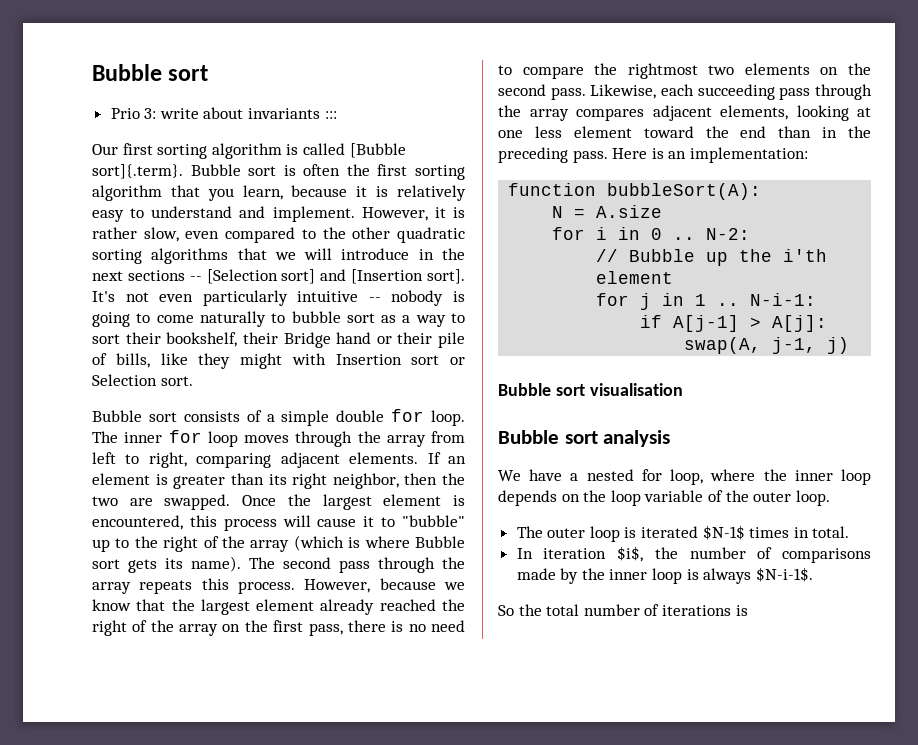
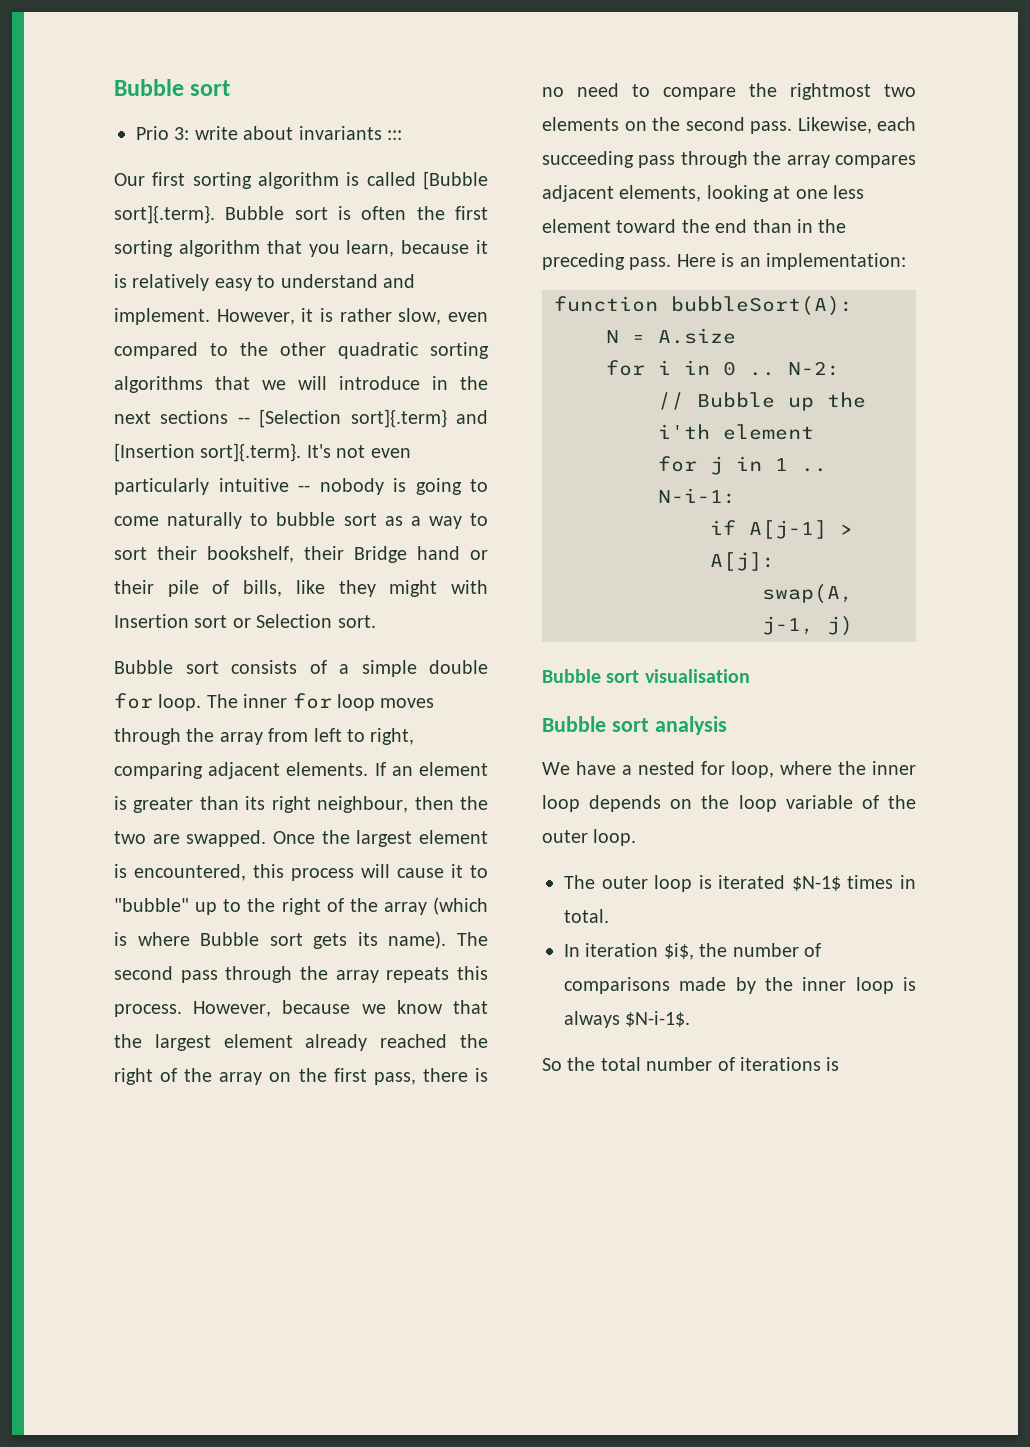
[281,269,316,284] sort] -> [350,409,447,428] sort]{.term}
[427,269,465,284] sort]. -> [200,443,302,462] sort]{.term}.
[332,473,399,489] neighbor, -> [317,796,409,813] neighbour,

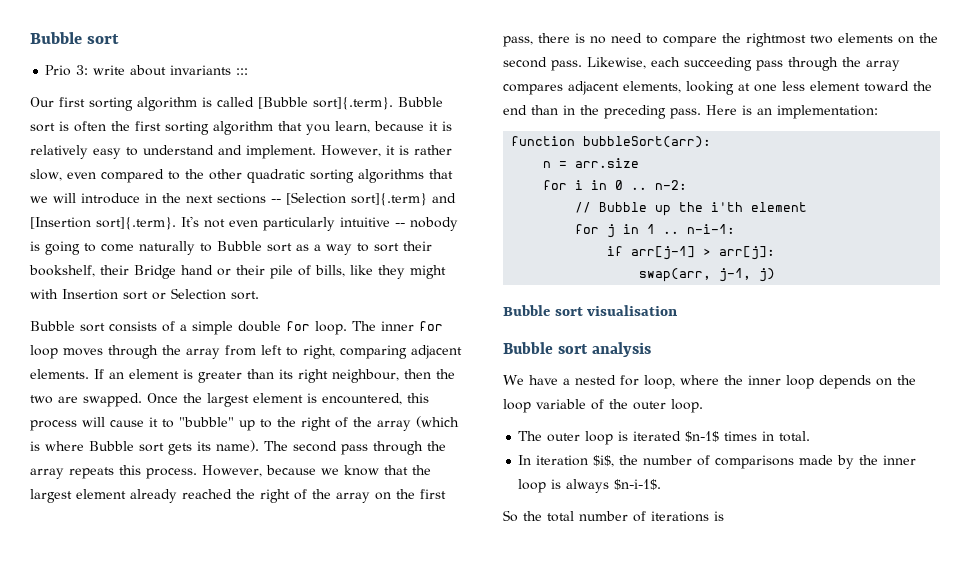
[276,512,336,526] bubble -> [217,241,262,251] Bubble
[671,296,853,316] [606,328,736,344] bubbleSort(A): // N = A.size -> [583,136,712,148] [543,158,640,168] bubbleSort(arr): // n = arr.size
[788,361,840,376] N-2: -> [655,180,688,190] n-2:
[658,488,736,504] N-i-1: -> [687,224,736,234] n-i-1:
[749,520,853,539] [710,552,775,571] [762,584,853,604] A[j-1] > A[j]: // swap(A, -> [631,246,776,260] [639,268,712,282] arr[j-1] > arr[j]: // swap(arr,
[791,876,841,891] $N-1$ -> [685,431,720,442] $n-1$
[625,1011,691,1027] $N-i-1$. -> [614,479,662,490] $n-i-1$.

